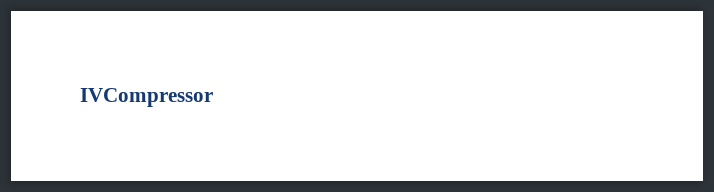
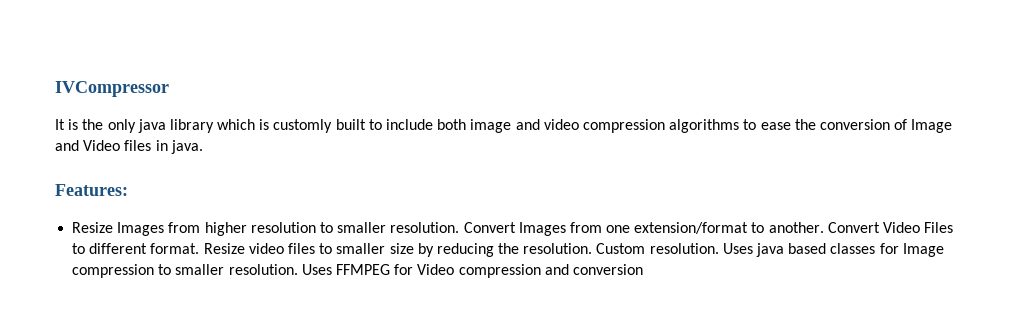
(213, 97) none -> [55,119,953,133] [55,140,203,154] [55,184,128,196] [72,222,954,236] [72,243,944,257] [72,264,643,278] // It is the only java library which is customly built to include both image and video compression algorithms to ease the conversion of Image and Video files in java. // Features: // Resize Images from higher resolution to smaller resolution. Convert Images from one extension/format to another. Convert Video Files to different format. Resize video files to smaller size by reducing the resolution. Custom resolution. Uses java based classes for Image compression to smaller resolution. Uses FFMPEG for Video compression and conversion

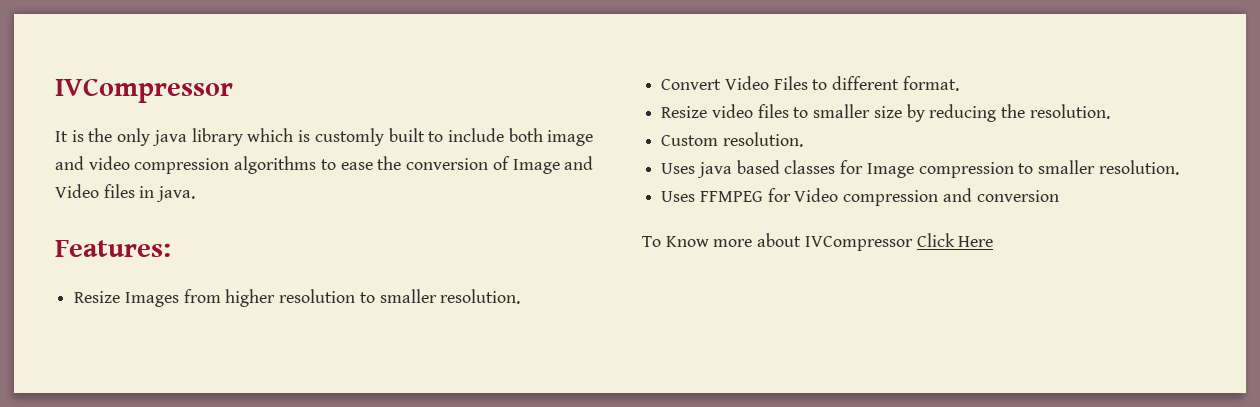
[463,222,824,236] Convert Images from one extension/format to another. -> (521, 296) //
(200, 248) none -> (959, 83) //
(593, 248) none -> (1110, 111) //
(719, 248) none -> (803, 139) //
(298, 269) none -> (1179, 167) //
(643, 269) none -> [642,233,994,251] // To Know more about IVCompressor Click Here

